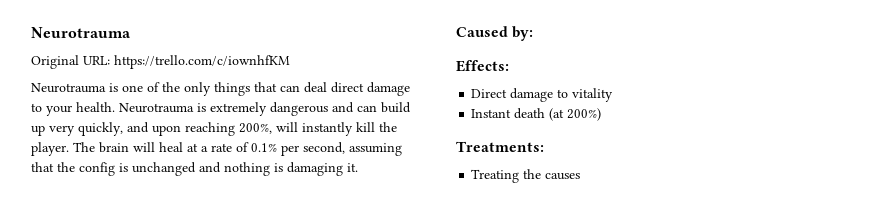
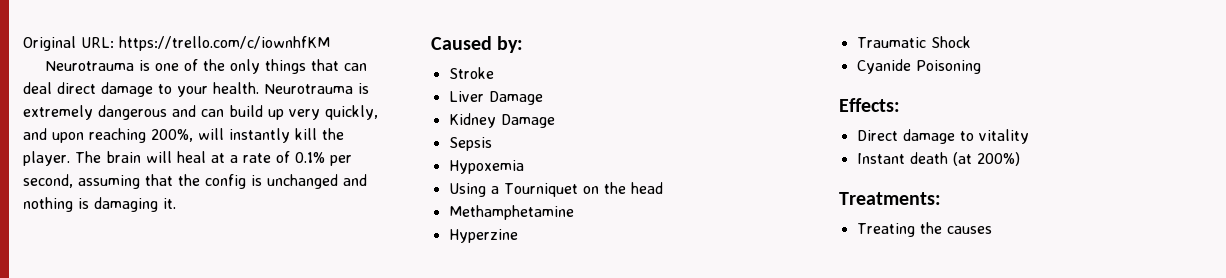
[31,27,131,38] Neurotrauma // -> (23, 43) none
(534, 33) none -> [448,67,494,79] [448,91,543,105] [448,113,555,128] [448,137,492,151] [448,160,524,174] [448,182,663,197] [448,205,574,220] [448,229,518,243] [856,36,971,48] [856,59,981,74] // Stroke // Liver Damage // Kidney Damage // Sepsis // Hypoxemia // Using a Tourniquet on the head // Methamphetamine // Hyperzine // Traumatic Shock // Cyanide Poisoning

